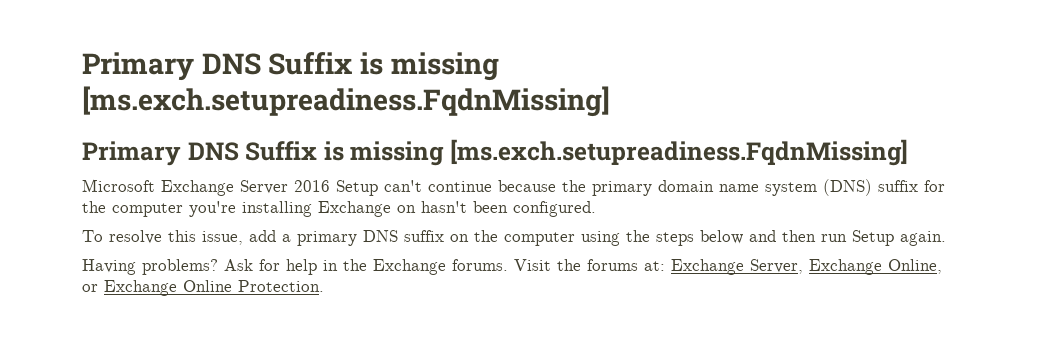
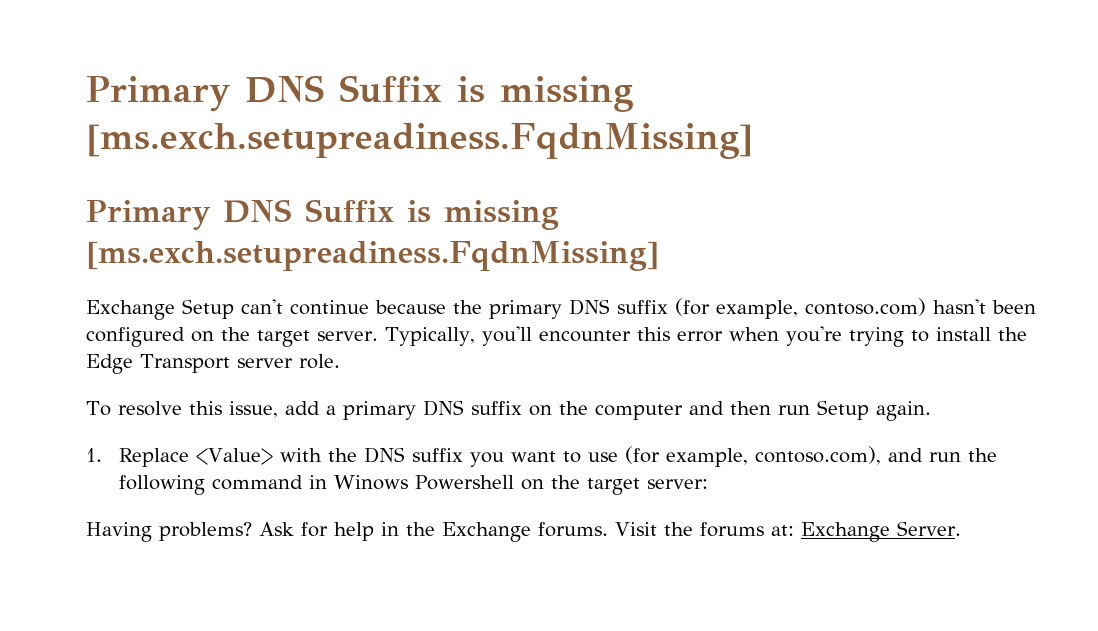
[82,179,330,196] Microsoft Exchange Server 2016 -> [86,300,175,320] Exchange
[658,179,945,196] [82,201,596,217] domain name system (DNS) suffix for the computer you're installing Exchange on hasn't been configured. -> [569,298,1036,319] [86,326,1027,347] [86,354,340,374] DNS suffix (for example, contoso.com) hasn't been configured on the target server. Typically, you'll encounter this error when you're trying to install the Edge Transport server role.
[581,230,743,246] using the steps below -> (683, 412) none
(946, 238) none -> [86,446,997,467] [118,475,708,495] // 1. Replace <Value> with the DNS suffix you want to use (for example, contoso.com), and run the following command in Winows Powershell on the target server:
[750,259,942,275] [82,280,324,296] Server, Exchange Online, or Exchange Online Protection. -> [896,521,961,536] Server.

